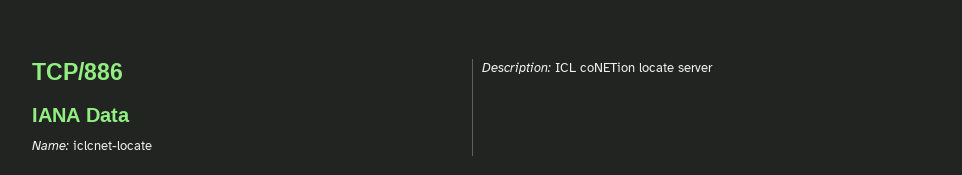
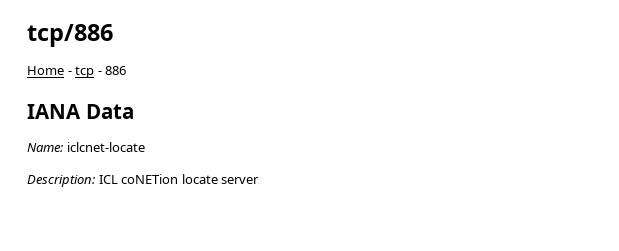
[32,62,123,80] TCP/886 -> [27,24,113,47] [27,66,127,78] tcp/886 // Home - tcp - 886

